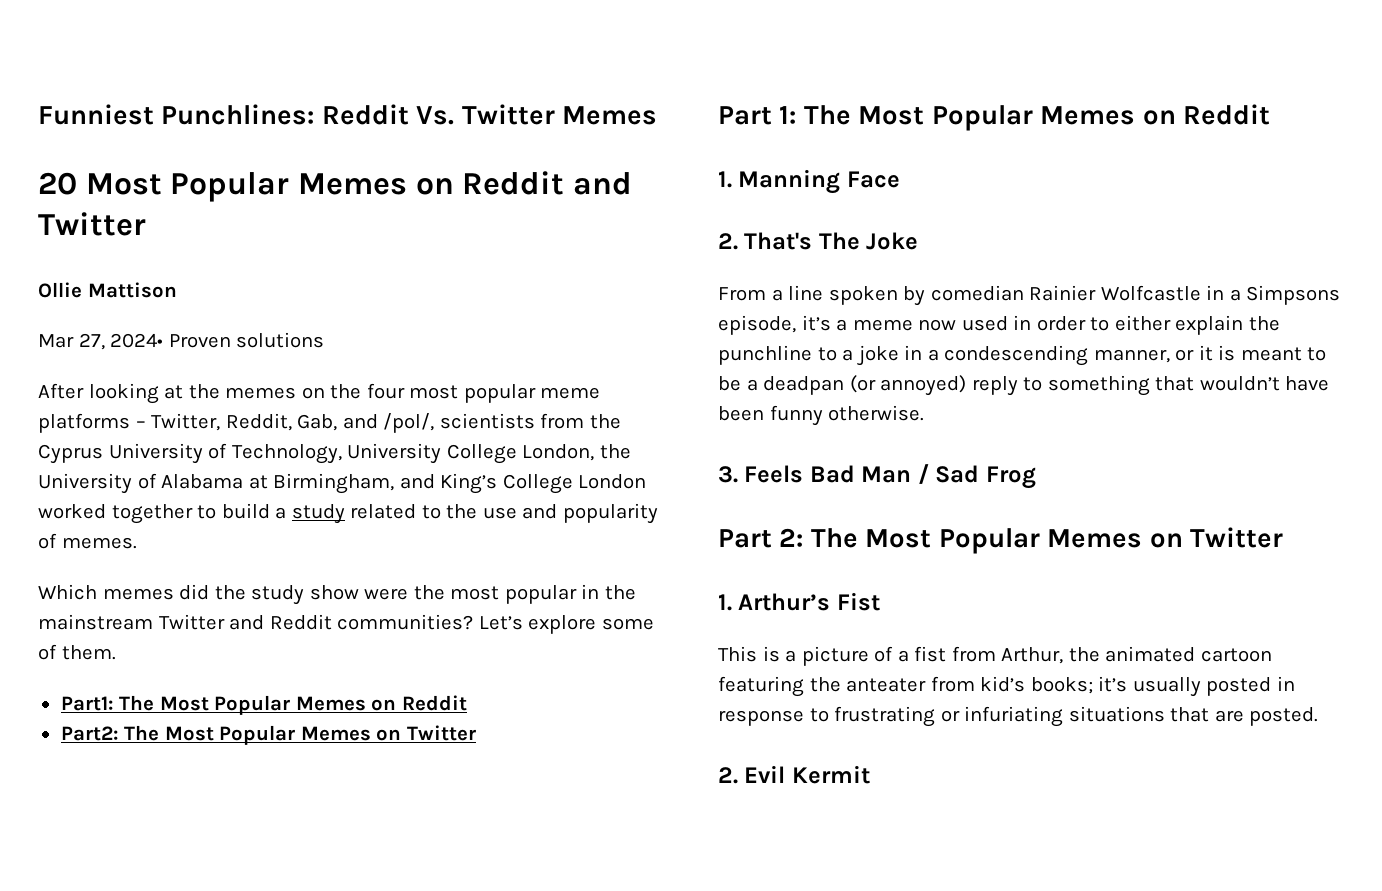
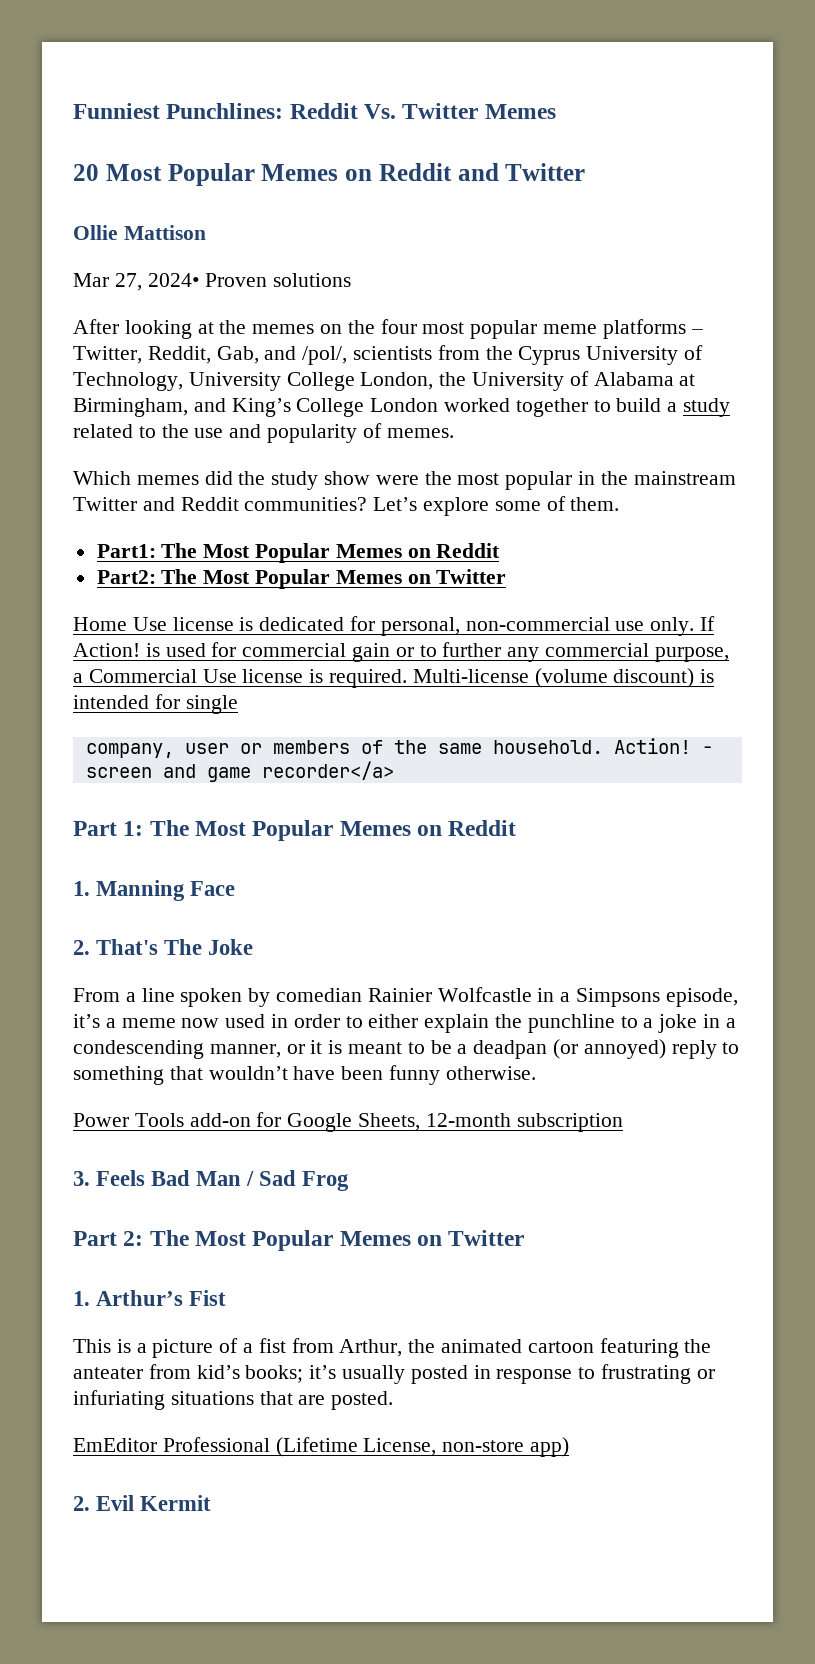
(476, 733) none -> [73,616,716,636] [73,642,729,662] [73,668,715,688] [73,694,238,714] [85,738,713,758] [85,761,394,782] // Home Use license is dedicated for personal, non-commercial use only. If Action! is used for commercial gain or to further any commercial purpose, a Commercial Use license is required. Multi-license (volume discount) is intended for single // company, user or members of the same household. Action! - screen and game recorder</a>
(925, 413) none -> [73,1112,623,1132] // Power Tools add-on for Google Sheets, 12-month subscription
(1319, 716) none -> [73,1437,570,1457] // EmEditor Professional (Lifetime License, non-store app)

